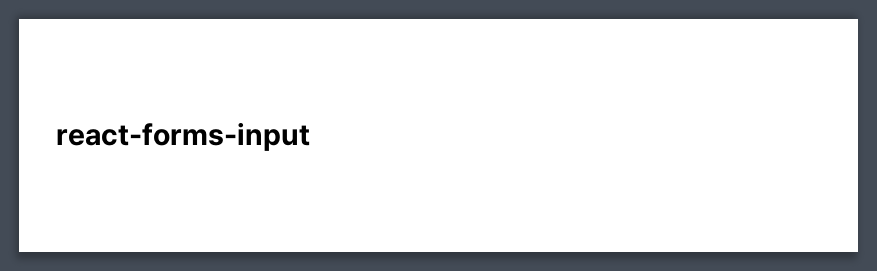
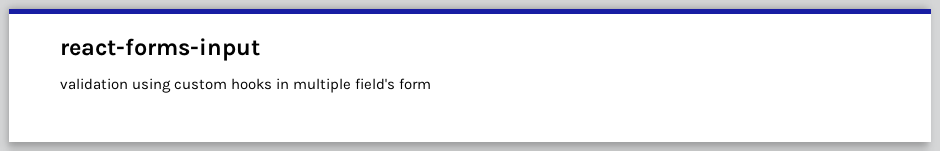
(310, 136) none -> [60,78,432,93] // validation using custom hooks in multiple field's form

